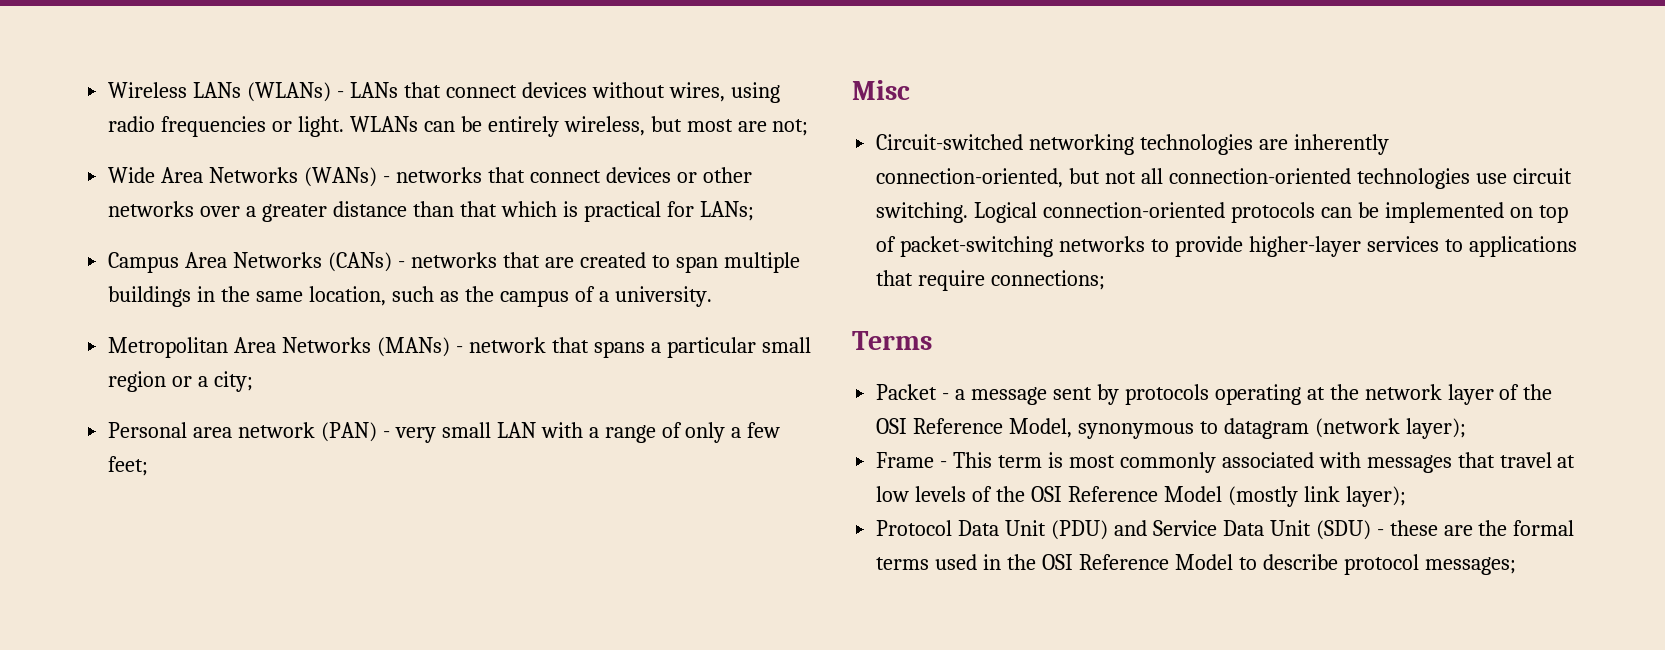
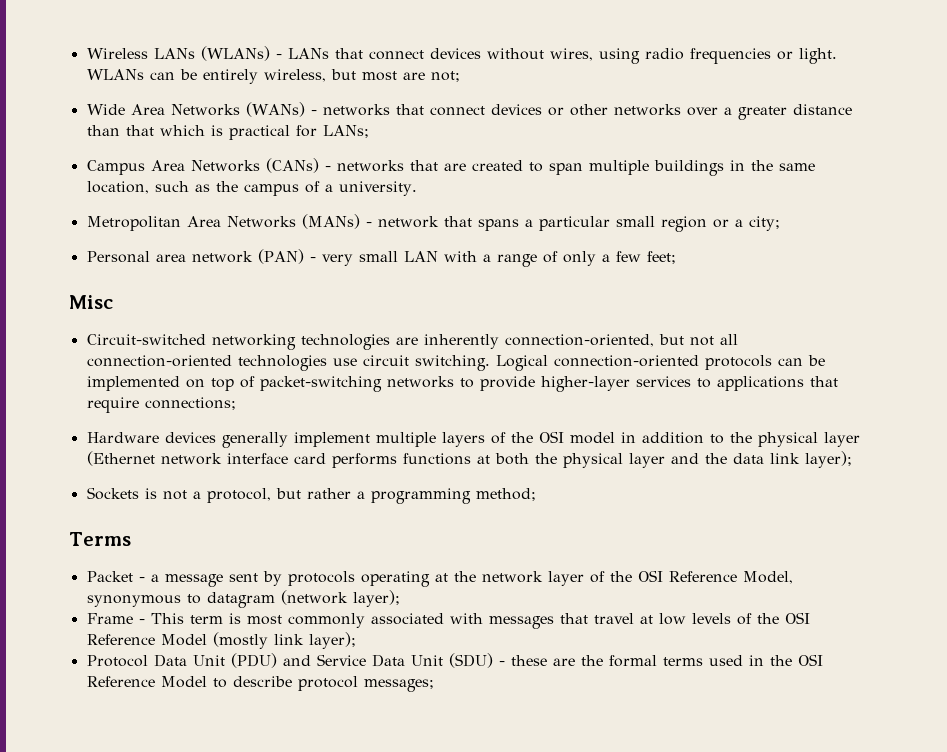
(1106, 280) none -> [86,431,860,448] [86,451,852,468] [86,487,536,504] // Hardware devices generally implement multiple layers of the OSI model in addition to the physical layer (Ethernet network interface card performs functions at both the physical layer and the data link layer); // Sockets is not a protocol, but rather a programming method;

